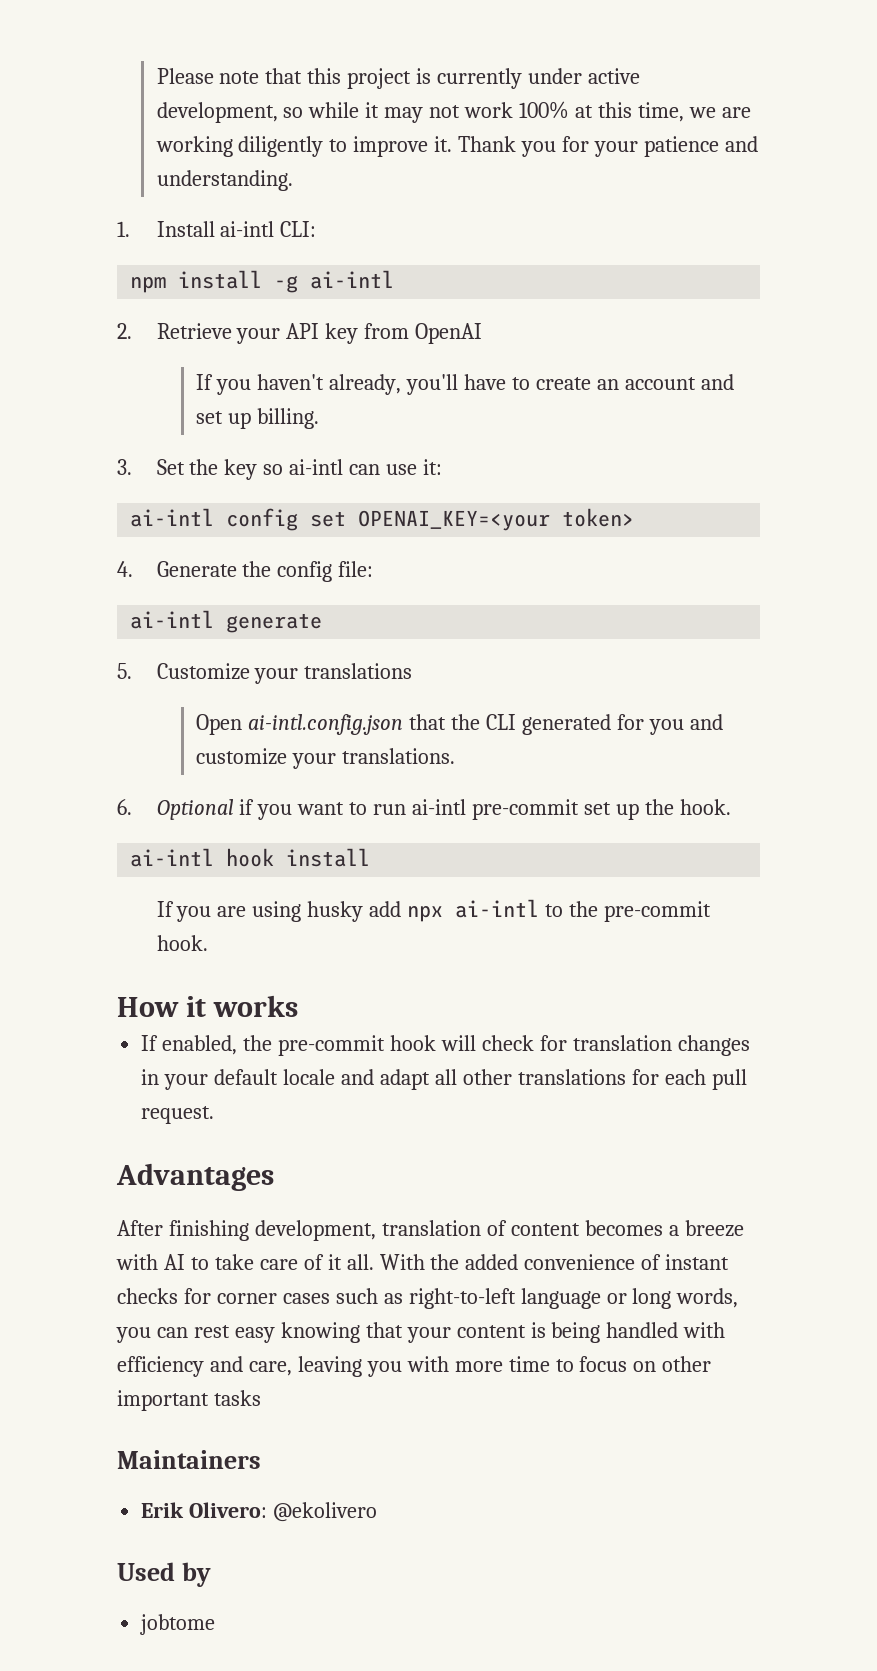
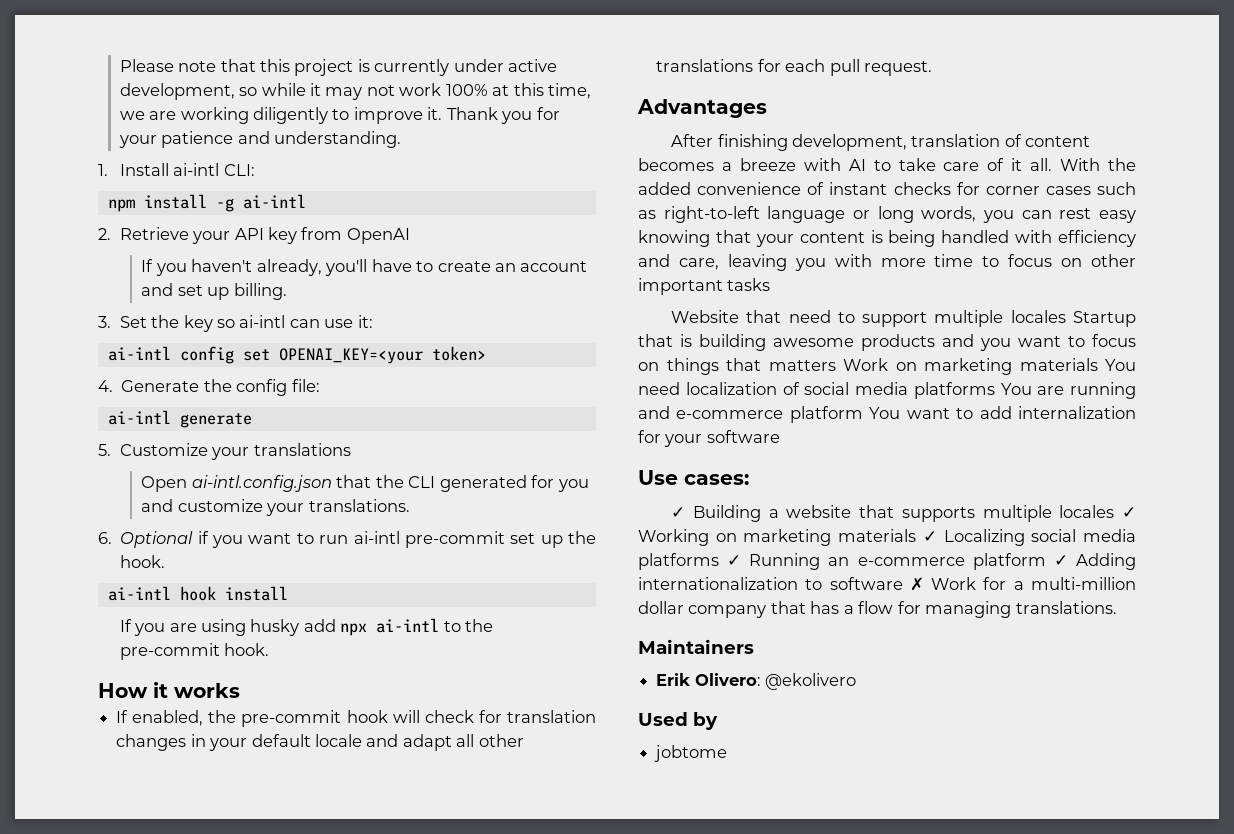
(261, 1398) none -> [671,310,1136,327] [638,334,1136,351] [638,358,1136,375] [638,382,1136,399] [638,406,1136,423] [638,430,780,447] [638,470,749,485] [671,505,1136,522] [638,529,1136,546] [638,553,1136,570] [638,577,1136,591] [638,601,1117,618] // Website that need to support multiple locales Startup that is building awesome products and you want to focus on things that matters Work on marketing materials You need localization of social media platforms You are running and e-commerce platform You want to add internalization for your software // Use cases: // ✓ Building a website that supports multiple locales ✓ Working on marketing materials ✓ Localizing social media platforms ✓ Running an e-commerce platform ✓ Adding internationalization to software ✗ Work for a multi-million dollar company that has a flow for managing translations.

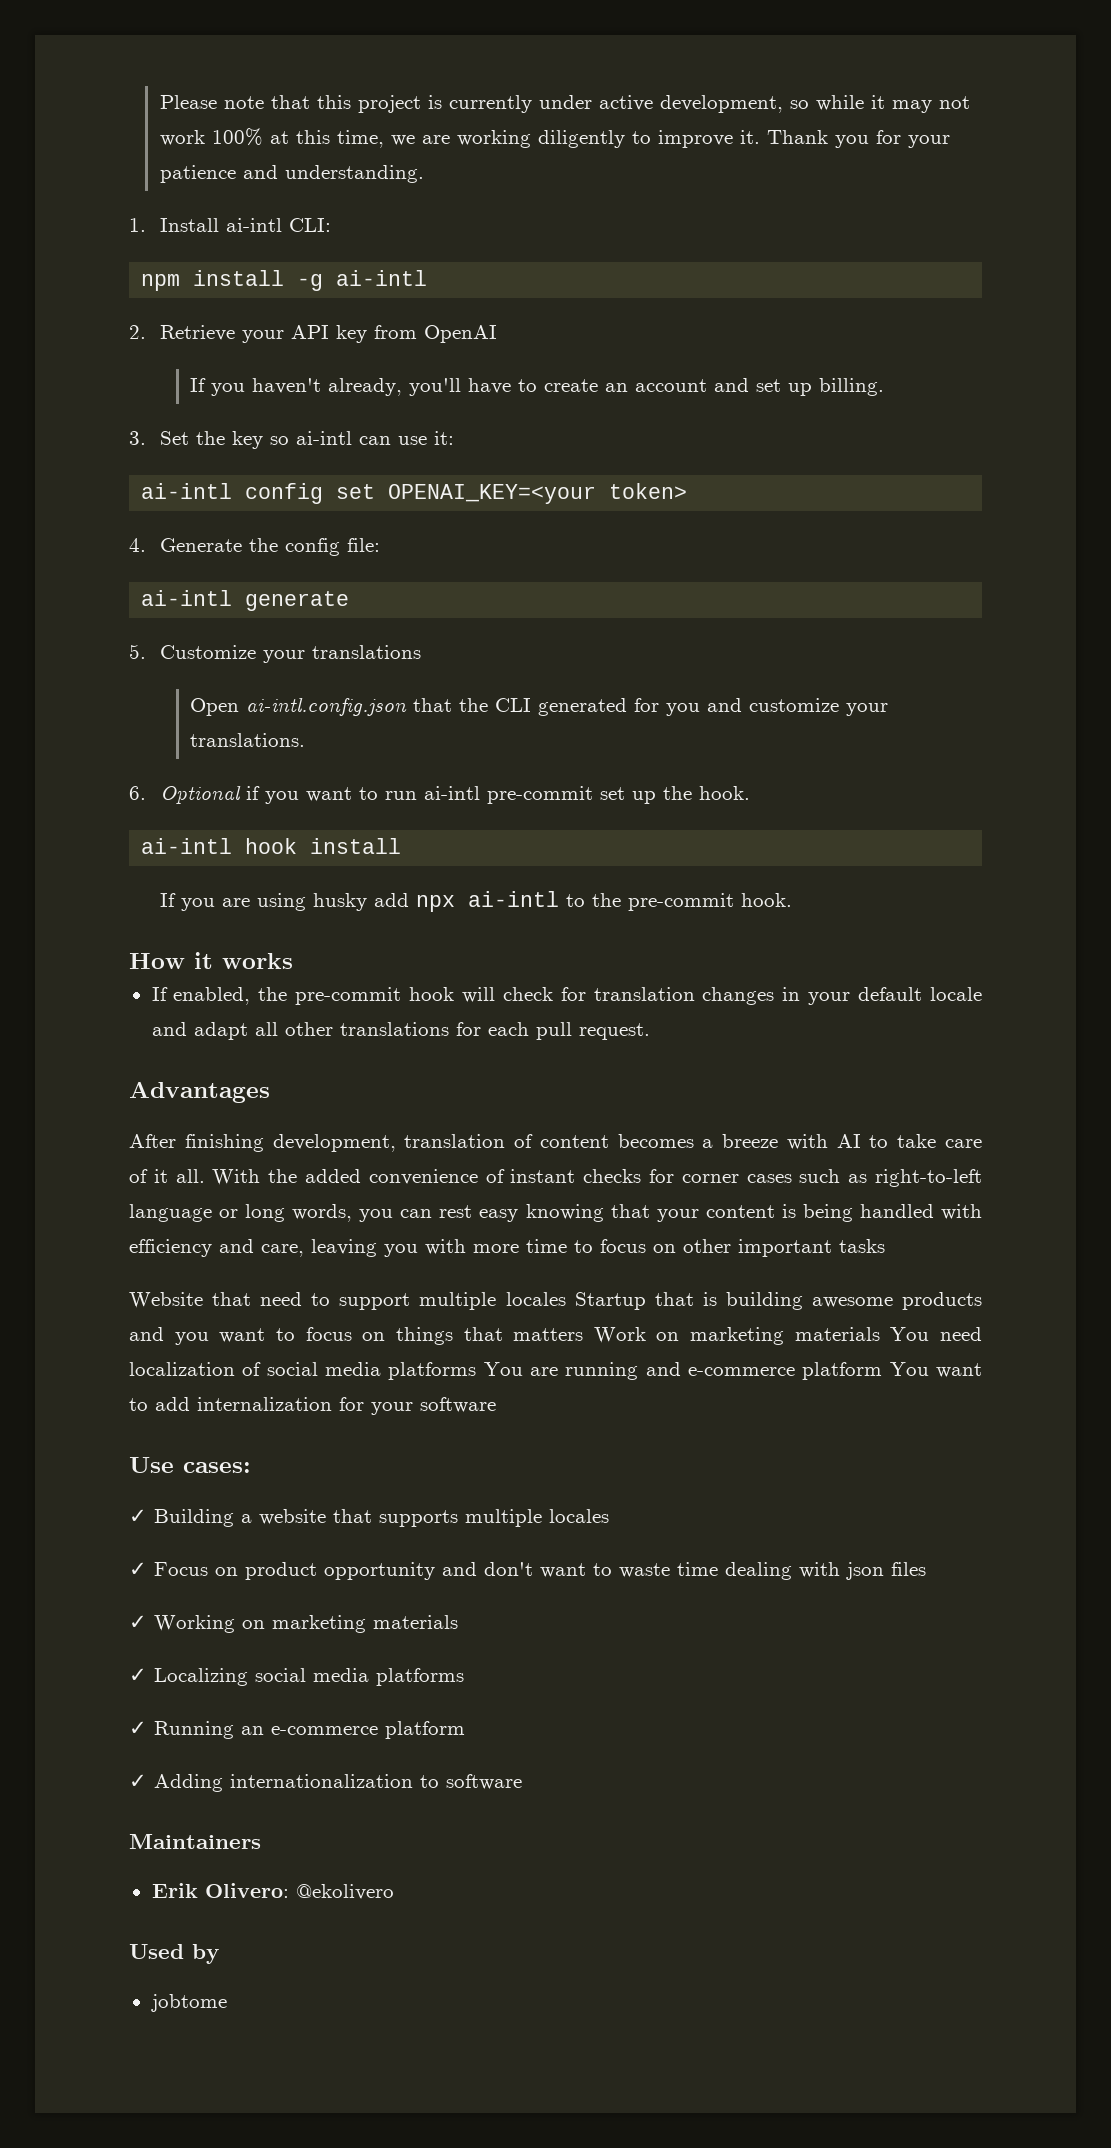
(1115, 511) none -> [129,1562,926,1580] // ✓ Focus on product opportunity and don't want to waste time dealing with json files //
(917, 535) none -> (458, 1622) //
(719, 561) none -> (464, 1677) //
(1046, 561) none -> (465, 1730) //
[909,577,1136,591] [638,601,1117,618] ✗ Work for a multi-million dollar company that has a flow for managing translations. -> (522, 1782) none

